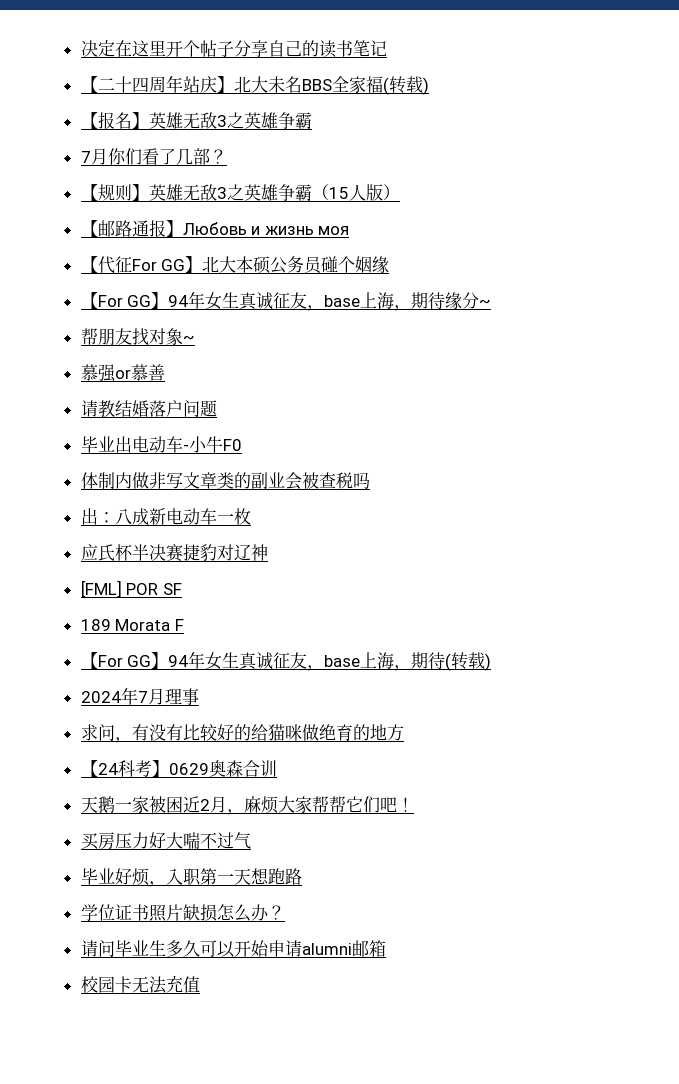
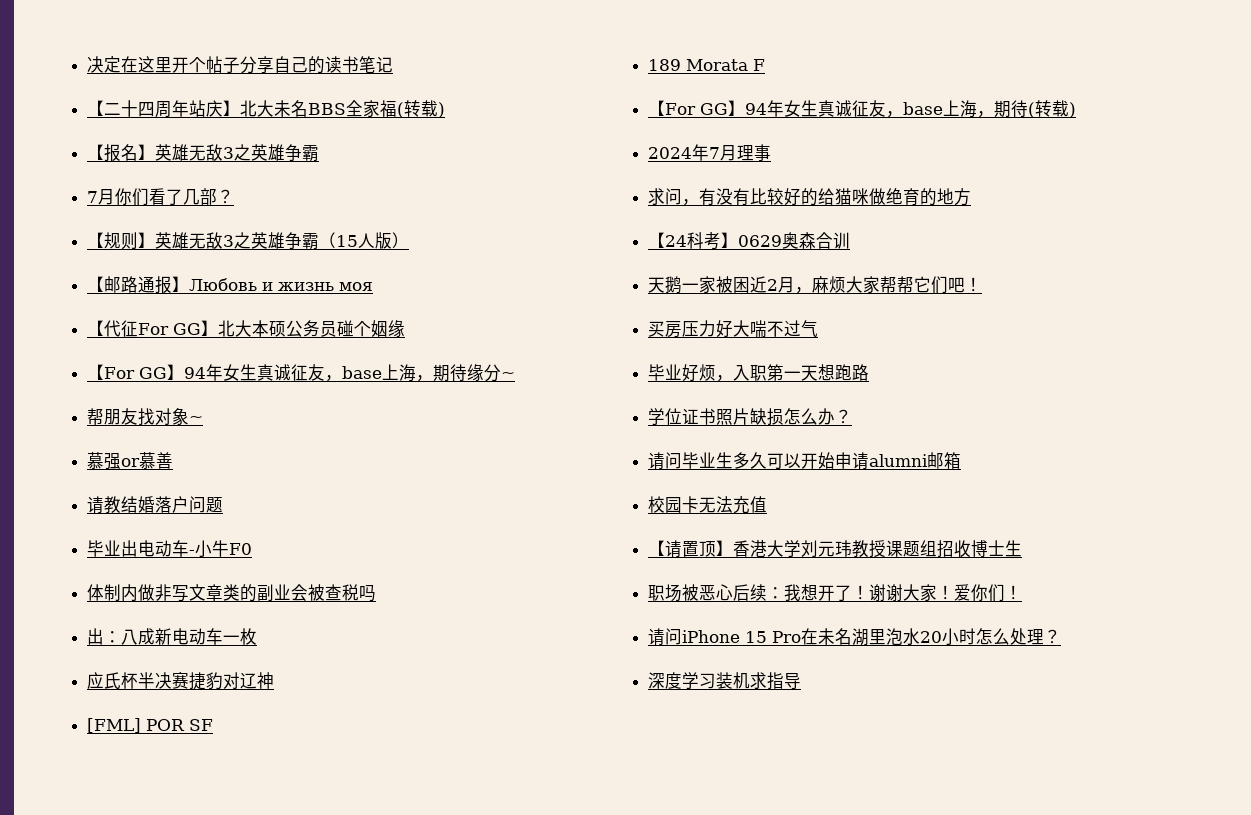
(200, 984) none -> [648,540,1023,558] [648,584,1023,602] [648,628,1062,646] [648,672,802,690] // 【请置顶】香港大学刘元玮教授课题组招收博士生 // 职场被恶心后续：我想开了！谢谢大家！爱你们！ // 请问iPhone 15 Pro在未名湖里泡水20小时怎么处理？ // 深度学习装机求指导

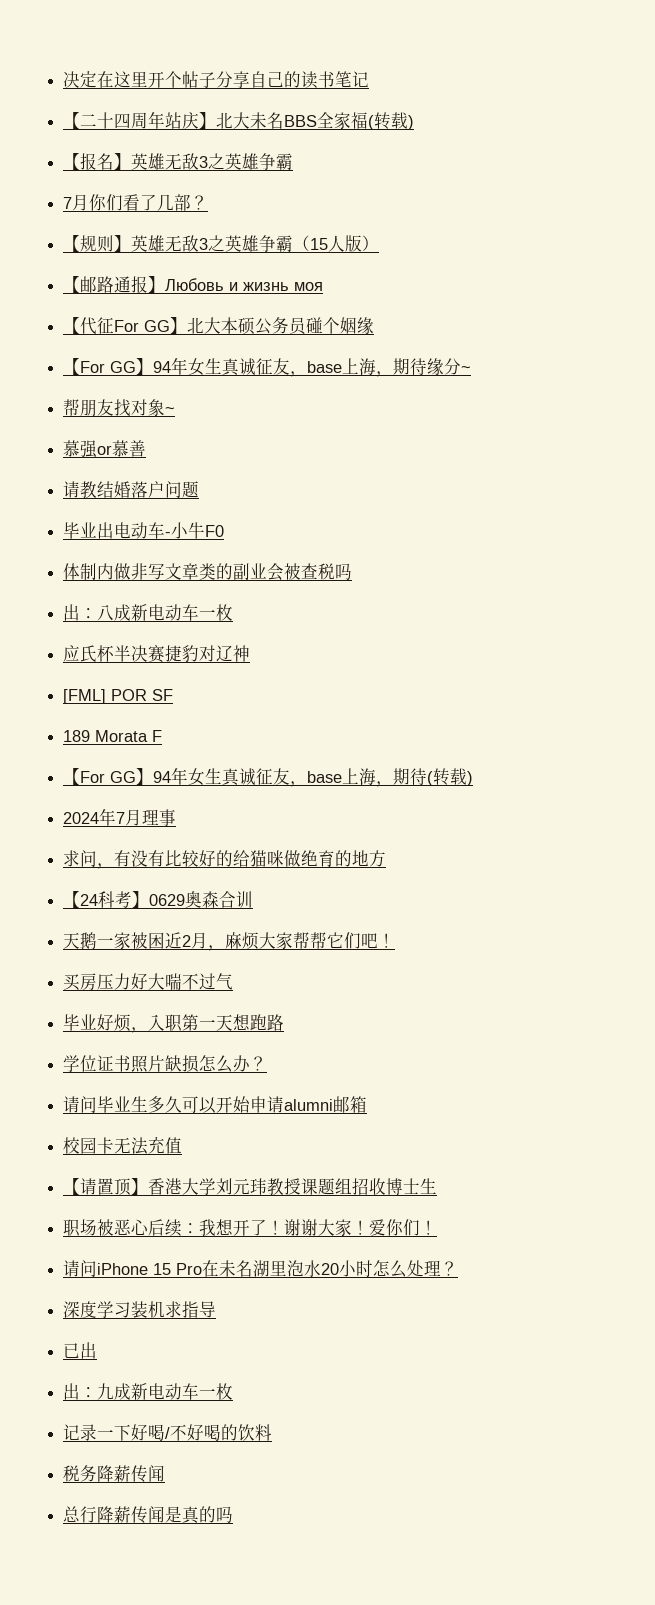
(802, 681) none -> [63,1342,98,1359] [63,1383,234,1400] [63,1424,273,1441] [63,1465,166,1483] [63,1506,234,1524] // 已出 // 出：九成新电动车一枚 // 记录一下好喝/不好喝的饮料 // 税务降薪传闻 // 总行降薪传闻是真的吗

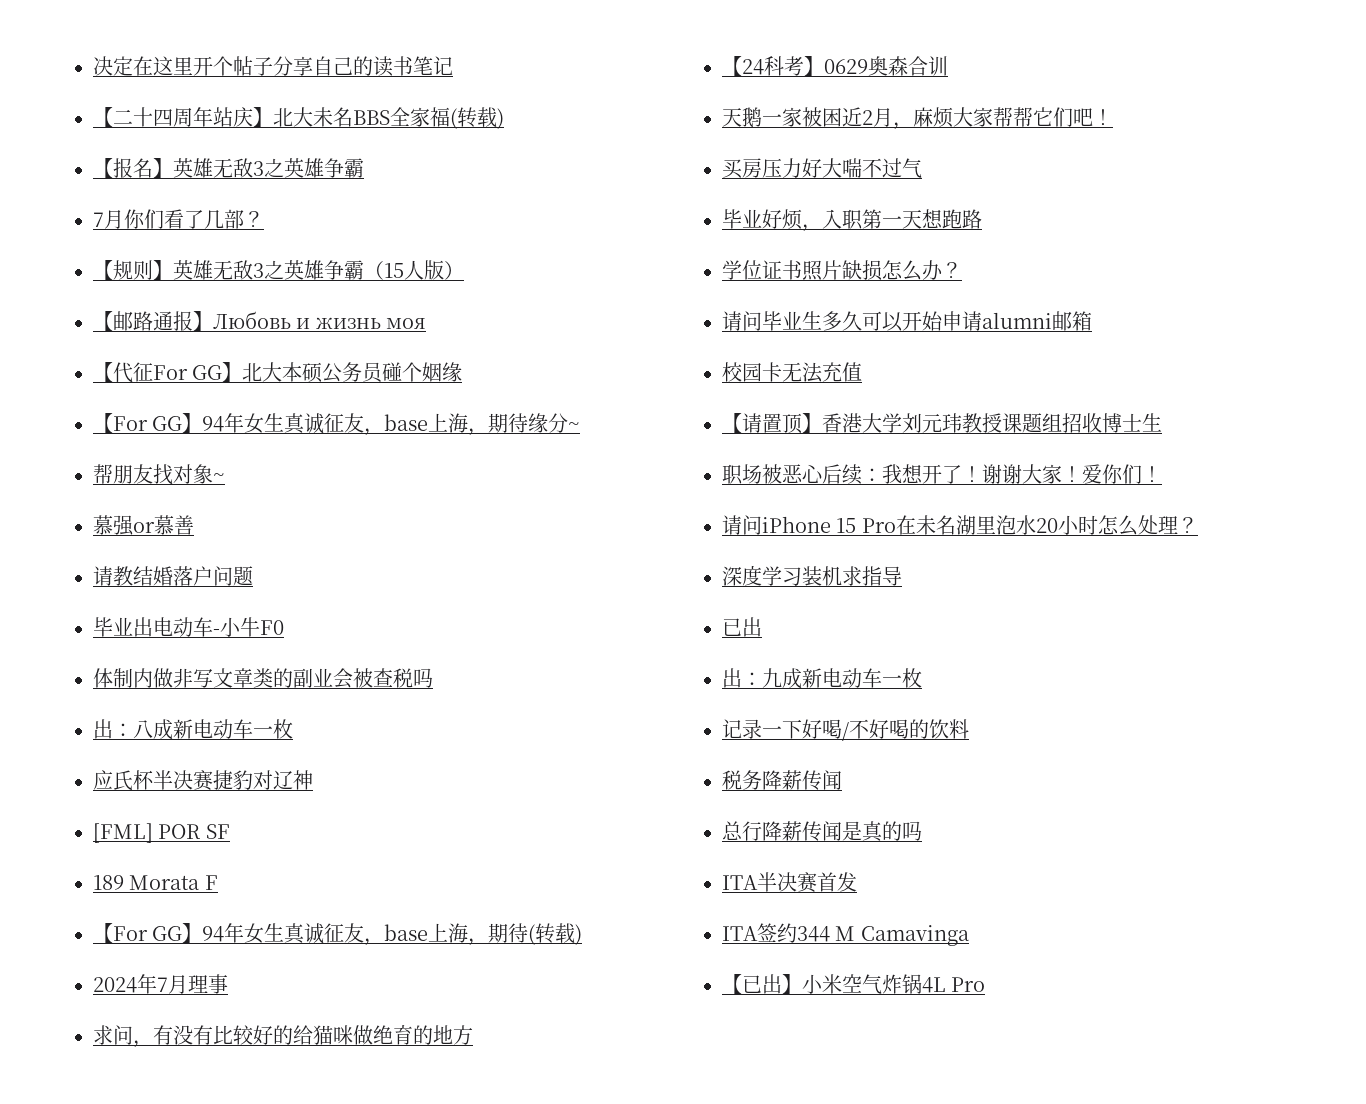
(234, 1514) none -> [722,872,857,893] [722,923,969,946] [722,974,986,994] // ITA半决赛首发 // ITA签约344 M Camavinga // 【已出】小米空气炸锅4L Pro

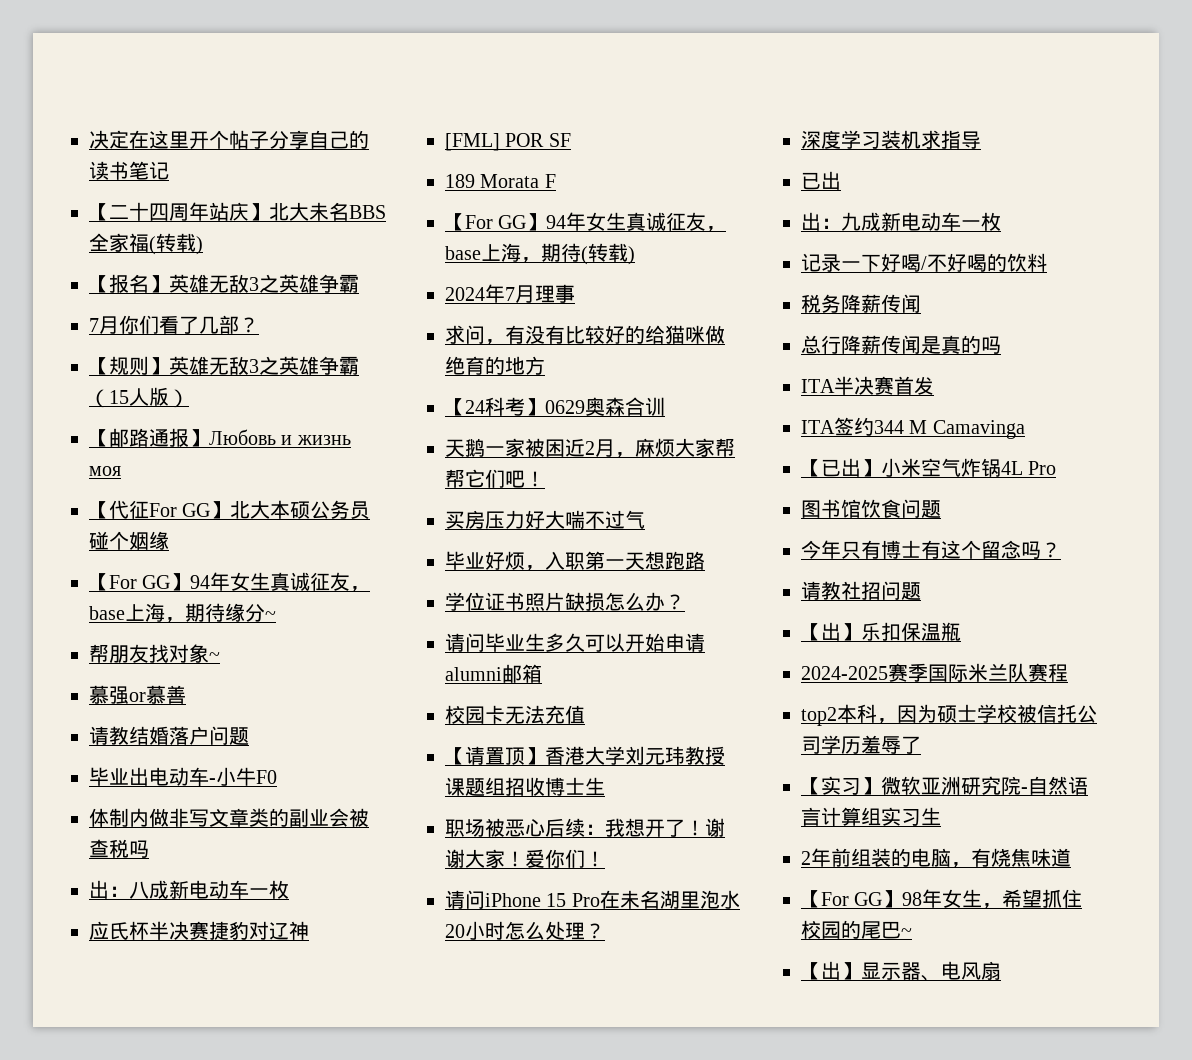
(986, 984) none -> [801,499,941,518] [801,540,1061,559] [801,581,921,600] [801,622,961,641] [801,663,1068,682] [801,704,1097,726] [801,735,921,754] [801,776,1088,795] [801,807,941,826] [801,848,1071,868] [801,889,1083,909] [801,920,912,939] [801,961,1001,981] // 图书馆饮食问题 // 今年只有博士有这个留念吗？ // 请教社招问题 // 【出】乐扣保温瓶 // 2024-2025赛季国际米兰队赛程 // top2本科，因为硕士学校被信托公司学历羞辱了 // 【实习】微软亚洲研究院-自然语言计算组实习生 // 2年前组装的电脑，有烧焦味道 // 【For GG】98年女生，希望抓住校园的尾巴~ // 【出】显示器、电风扇

